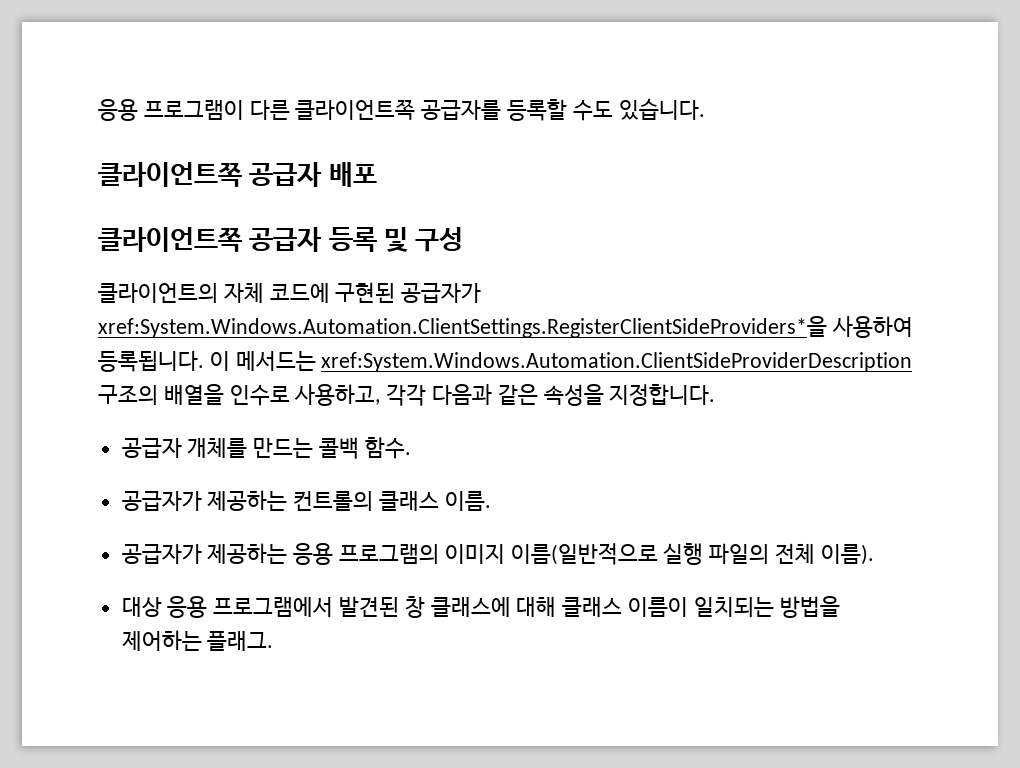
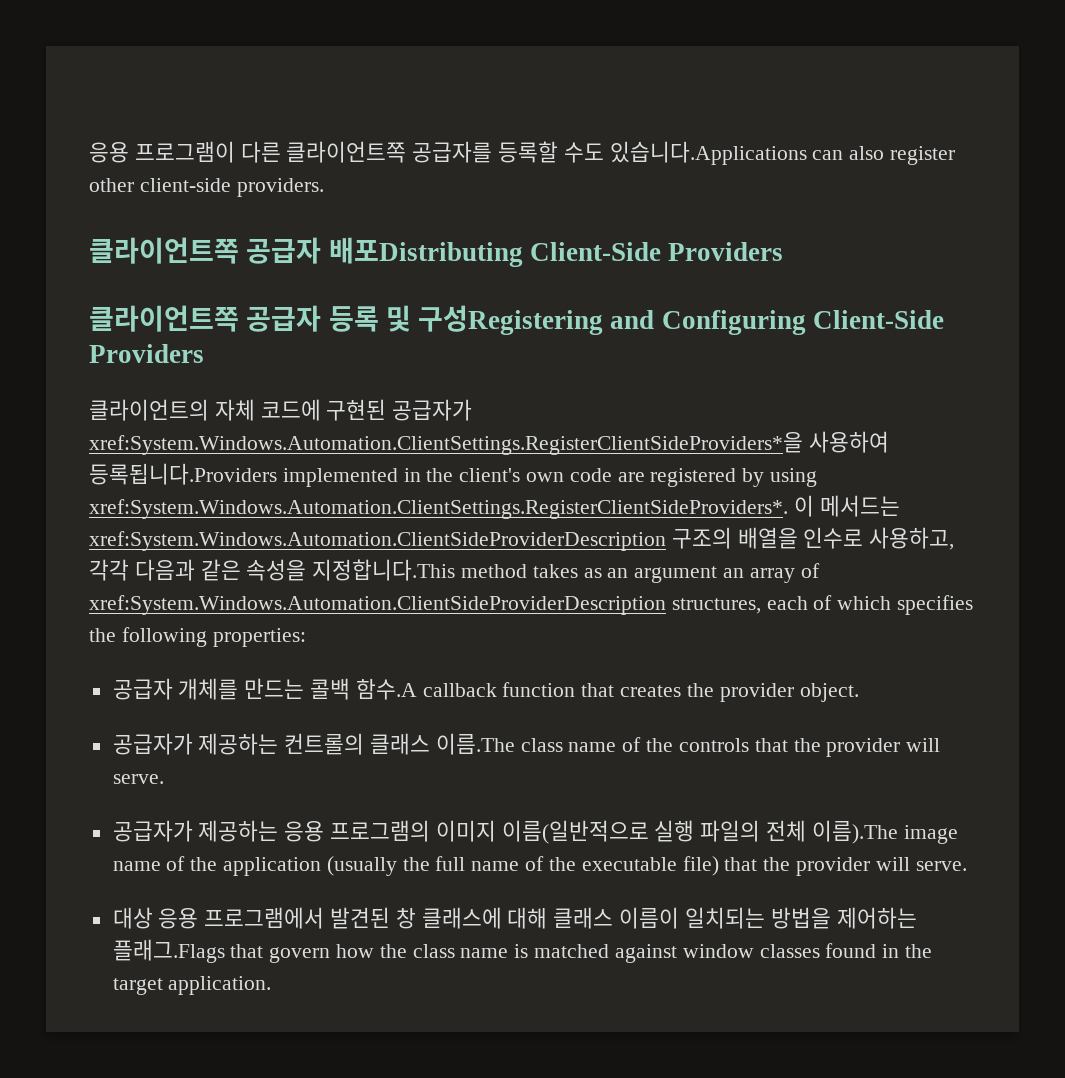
[618,98,705,120] [98,162,377,187] 있습니다. // 클라이언트쪽 공급자 배포 -> [609,141,956,165] [89,178,324,197] [89,237,784,267] 있습니다.Applications can also register other client-side providers. // 클라이언트쪽 공급자 배포Distributing Client-Side Providers
[415,227,464,252] 구성 -> [418,305,945,335] [89,344,204,363] 구성Registering and Configuring Client-Side Providers
[98,351,204,372] 등록됩니다. -> [89,463,818,487] [89,499,788,519] 등록됩니다.Providers implemented in the client's own code are registered by using xref:System.Windows.Automation.ClientSettings.RegisterClientSideProviders*.
[609,384,716,406] [121,437,411,459] [121,490,491,511] 지정합니다. // 공급자 개체를 만드는 콜백 함수. // 공급자가 제공하는 컨트롤의 클래스 이름. -> [312,559,820,583] [89,595,974,615] [89,627,306,647] [112,678,859,702] [112,733,941,757] [112,774,164,784] 지정합니다.This method takes as an argument an array of xref:System.Windows.Automation.ClientSideProviderDescription structures, each of which specifies the following properties: // 공급자 개체를 만드는 콜백 함수.A callback function that creates the provider object. // 공급자가 제공하는 컨트롤의 클래스 이름.The class name of the controls that the provider will serve.
[820,544,874,565] 이름). -> [811,820,958,844] [112,856,967,876] 이름).The image name of the application (usually the full name of the executable file) that the provider will serve.
[207,631,274,651] 플래그. -> [112,939,932,963] [112,976,272,995] 플래그.Flags that govern how the class name is matched against window classes found in the target application.

